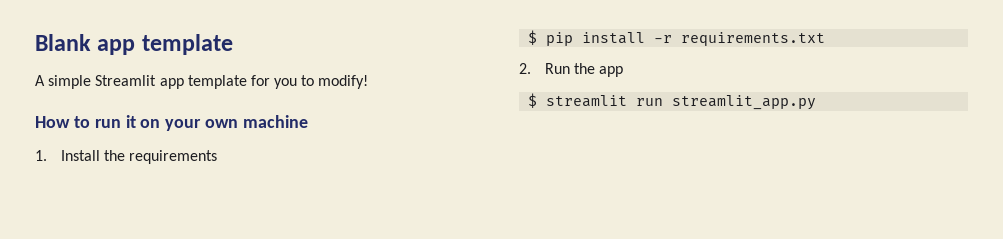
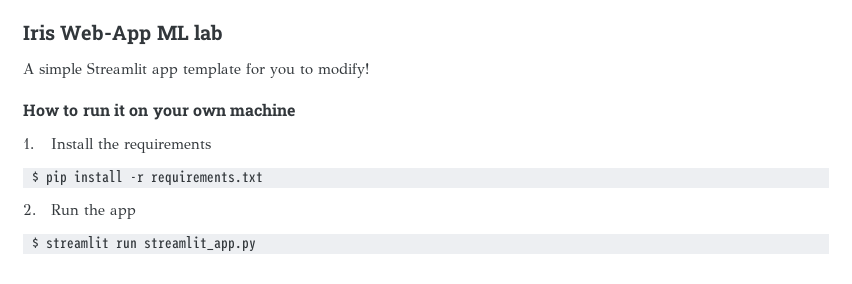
[35,34,233,55] Blank app template -> [23,24,224,45] Iris Web-App ML lab

